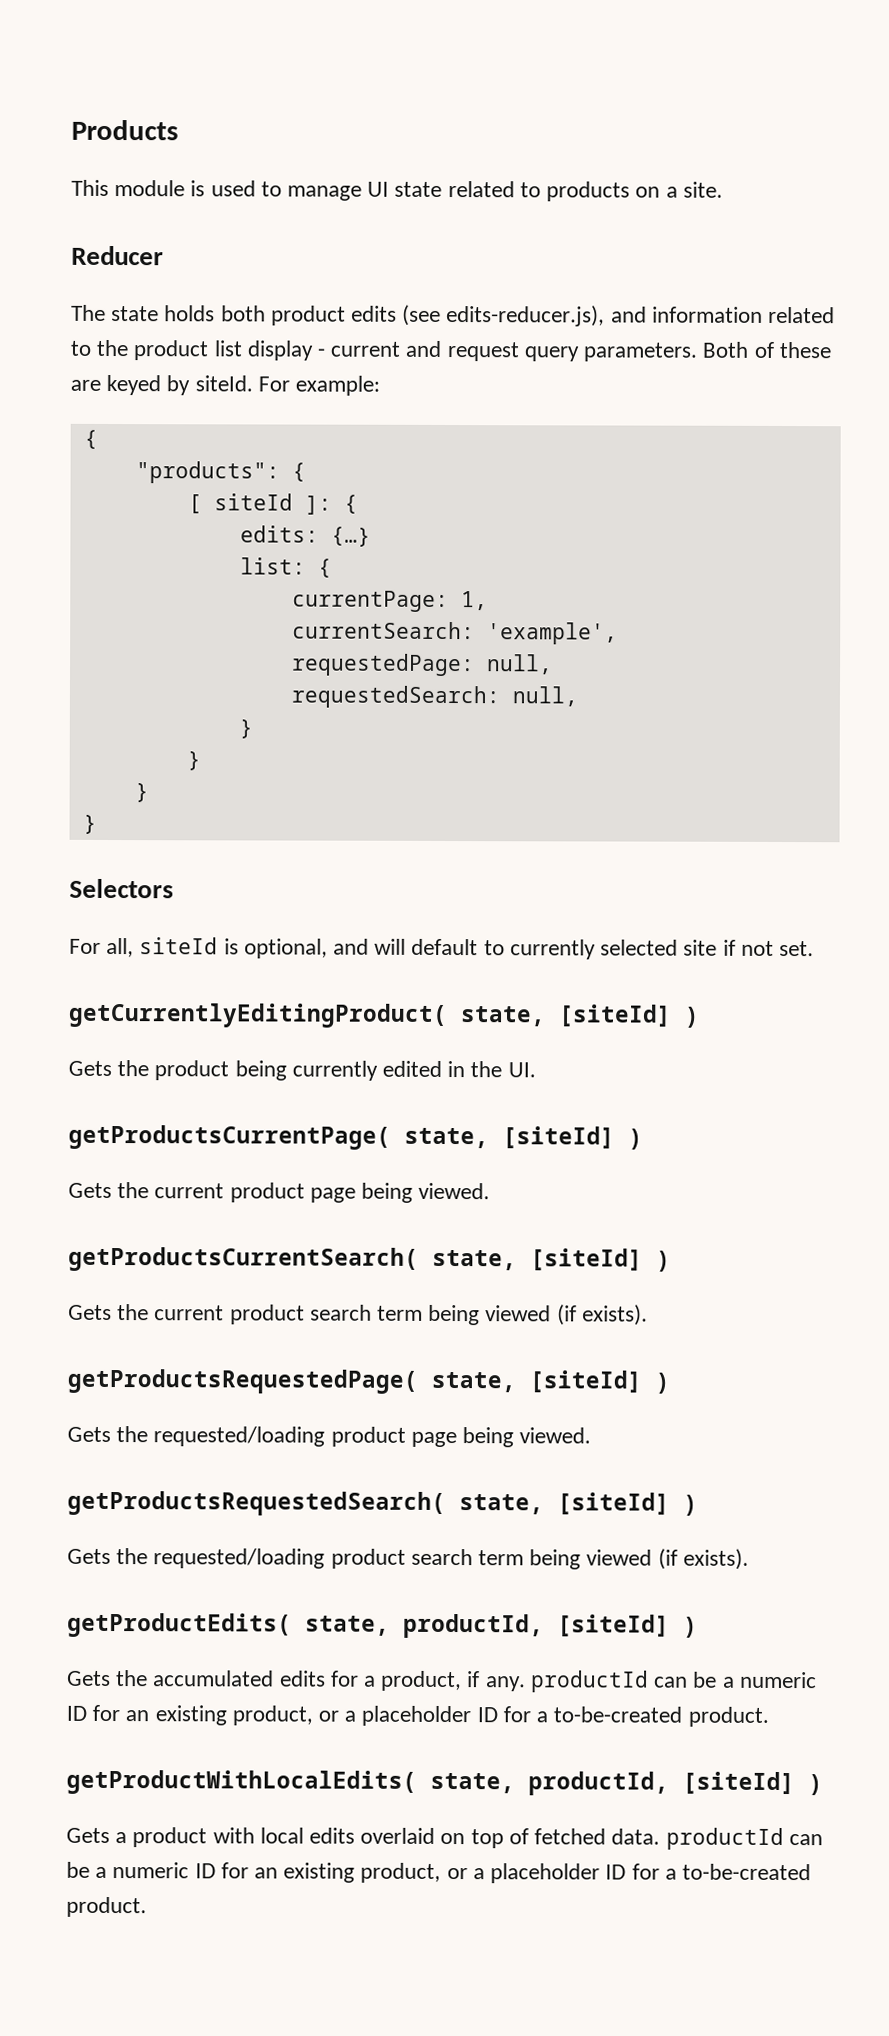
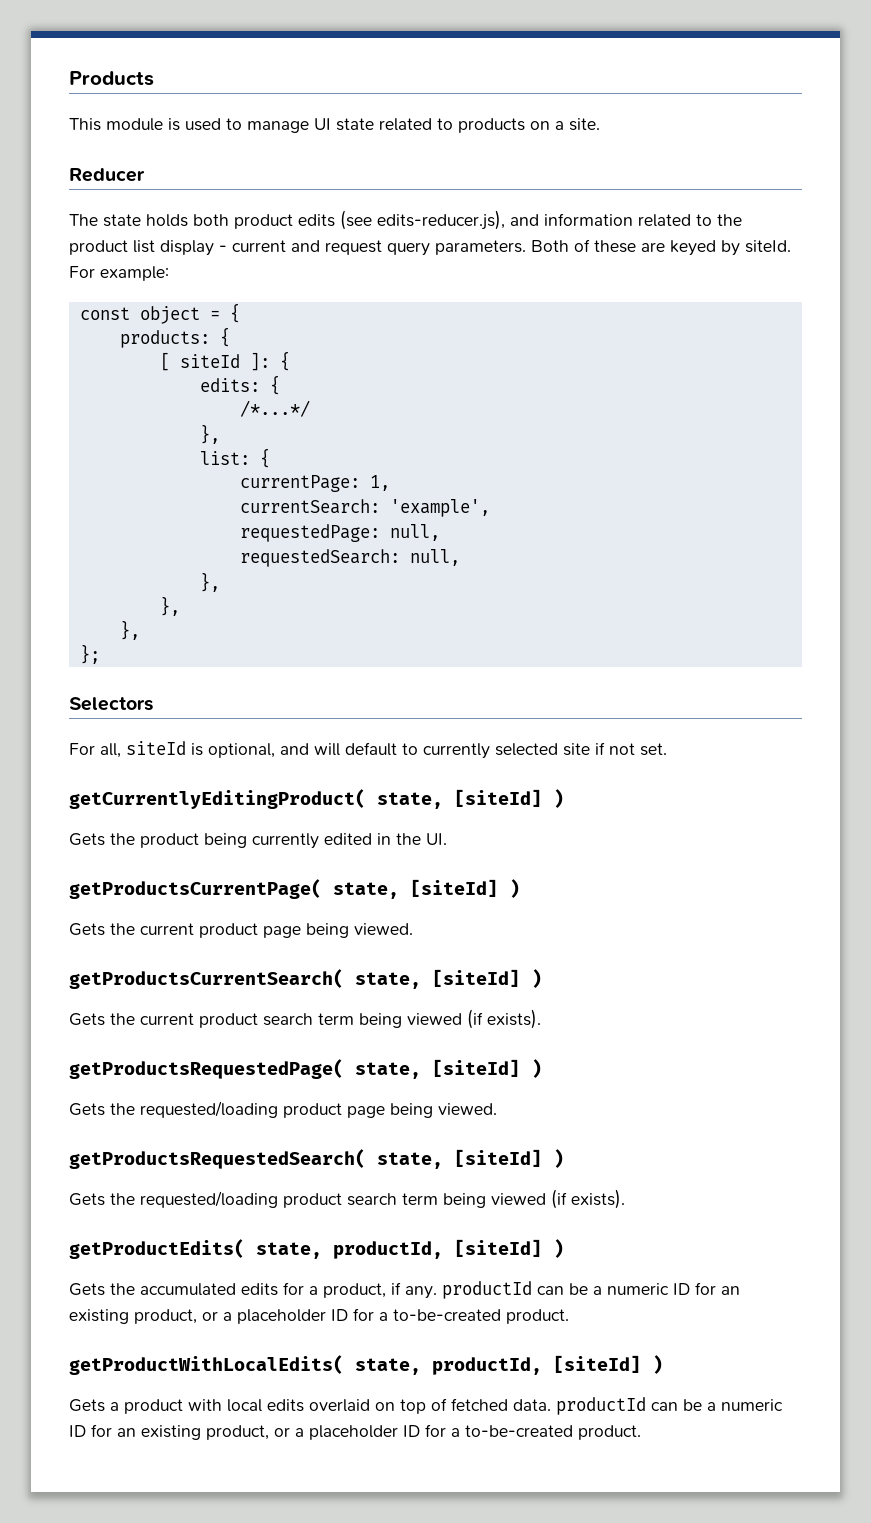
[83,429,98,449] [135,461,280,484] { // "products": -> [79,303,240,324] [119,330,210,348] const object = { // products:
[330,526,371,547] {…} -> [269,375,280,395] [239,400,310,417] [199,424,220,444] { // /*...*/ // },
[238,719,253,739] [186,751,201,771] [134,783,149,803] [82,814,97,834] } // } // } // } -> [199,572,220,592] [159,596,180,616] [119,620,140,640] [79,644,100,664] }, // }, // }, // };

